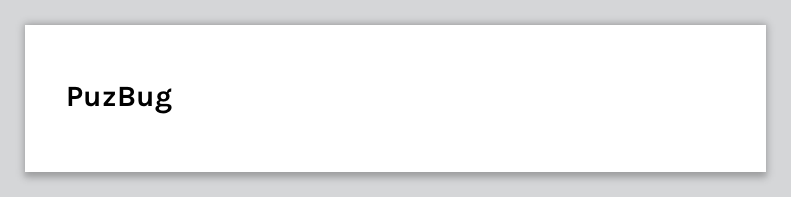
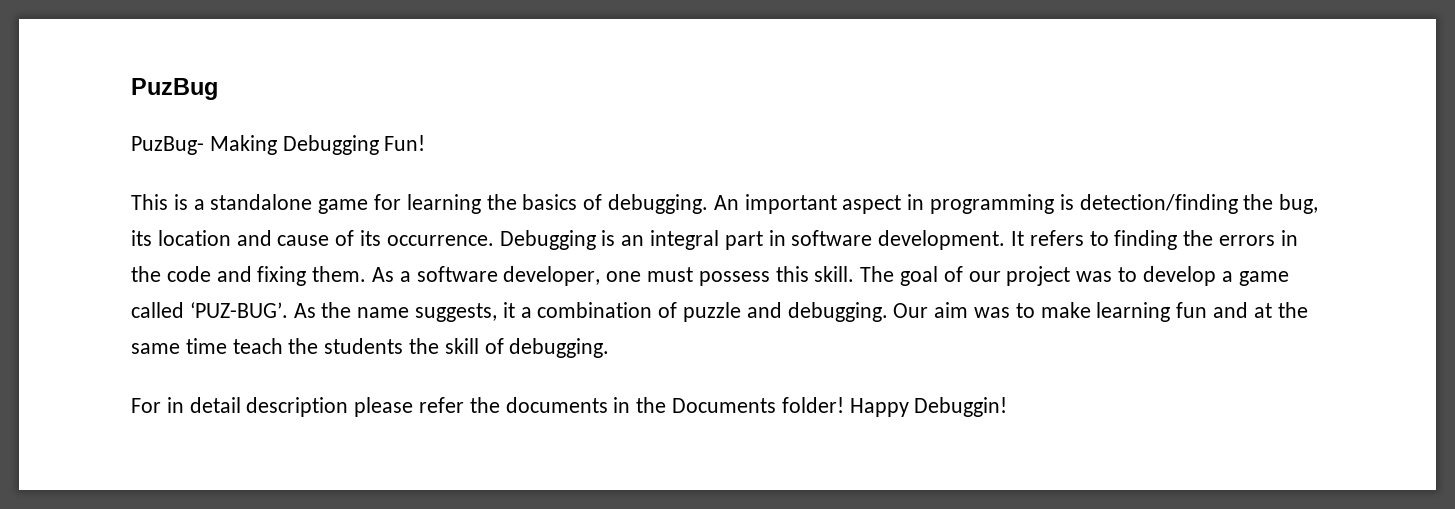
(172, 100) none -> [131,135,426,155] [131,194,1319,214] [131,230,1298,250] [131,266,1289,286] [131,302,1308,322] [131,338,610,358] [131,397,1008,417] // PuzBug- Making Debugging Fun! // This is a standalone game for learning the basics of debugging. An important aspect in programming is detection/finding the bug, its location and cause of its occurrence. Debugging is an integral part in software development. It refers to finding the errors in the code and fixing them. As a software developer, one must possess this skill. The goal of our project was to develop a game called ‘PUZ-BUG’. As the name suggests, it a combination of puzzle and debugging. Our aim was to make learning fun and at the same time teach the students the skill of debugging. // For in detail description please refer the documents in the Documents folder! Happy Debuggin!

